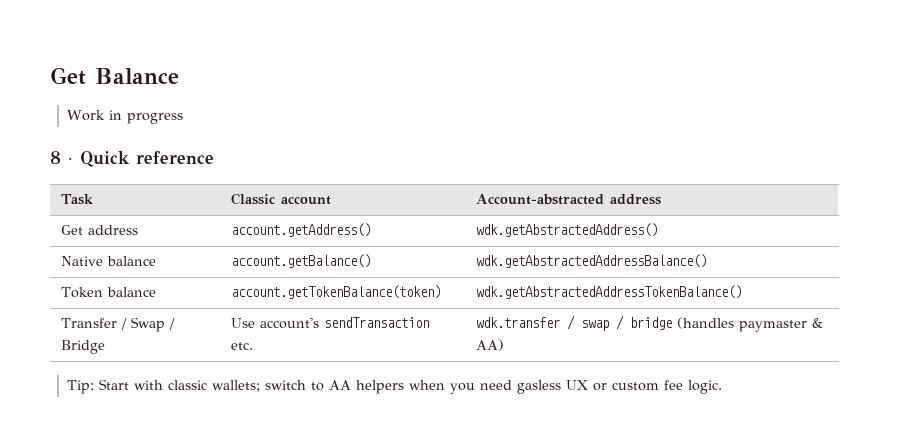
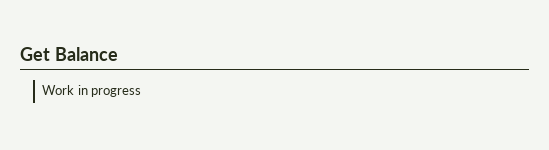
[50,151,214,167] [60,194,94,205] [230,193,331,205] [475,194,661,205] [60,225,138,235] [230,223,371,237] [475,223,658,237] [60,256,156,266] [230,254,371,268] [475,254,707,268] [60,287,156,298] [230,285,441,299] [475,285,742,299] [60,317,175,332] [60,340,105,354] [230,317,429,329] [230,342,253,350] [475,315,823,332] [475,339,504,351] [66,379,722,394] // 8 · Quick reference // Task | Classic account | Account-abstracted address // Get address | account.getAddress() | wdk.getAbstractedAddress() // Native balance | account.getBalance() | wdk.getAbstractedAddressBalance() // Token balance | account.getTokenBalance(token) | wdk.getAbstractedAddressTokenBalance() // Transfer / Swap / Bridge | Use account's sendTransaction etc. | wdk.transfer / swap / bridge (handles paymaster & AA) // Tip: Start with classic wallets; switch to AA helpers when you need gasless UX or custom fee logic. -> (142, 92) none

